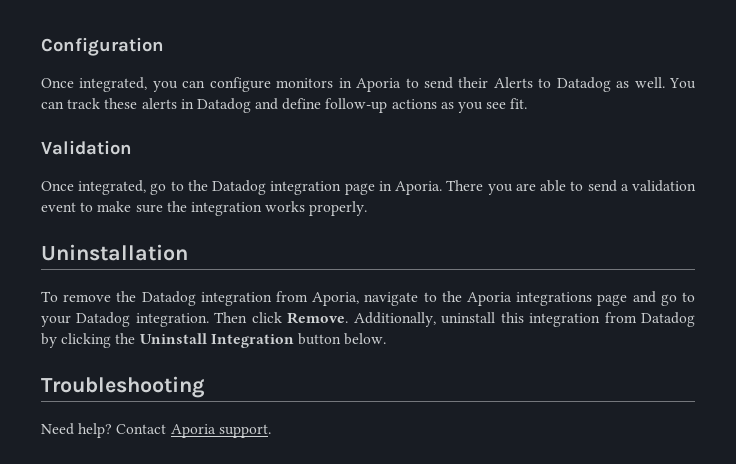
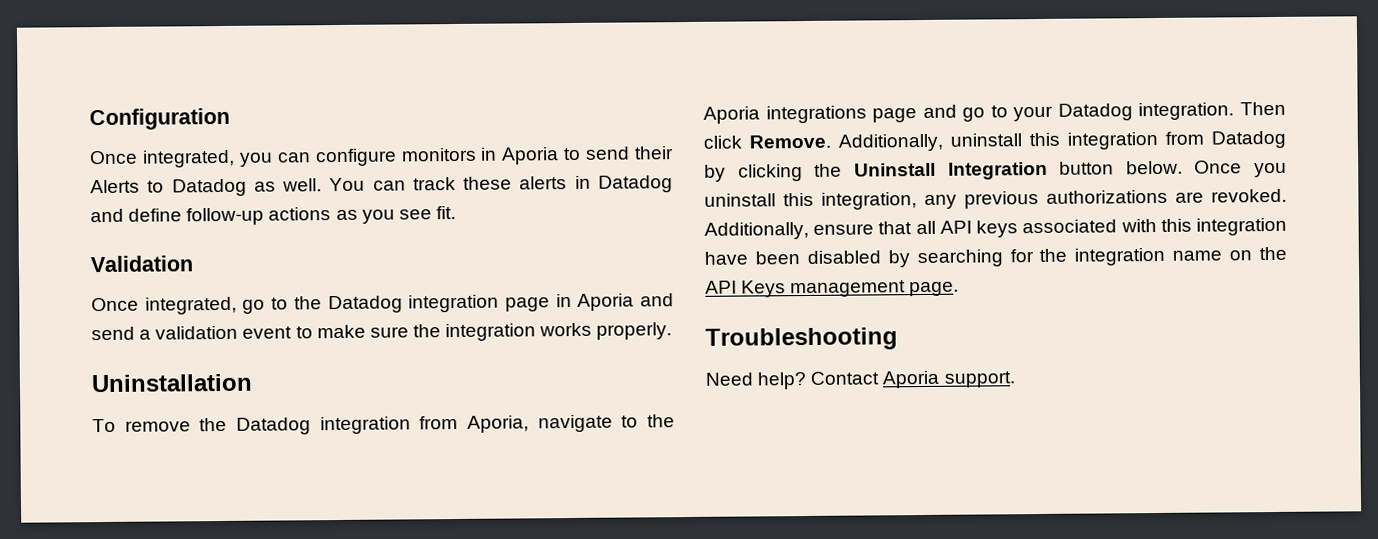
[395,180,584,195] Aporia. There you are able to -> [577,293,674,311] Aporia and
(387, 339) none -> [1194,160,1287,178] [704,188,1287,210] [704,217,1287,240] [704,246,1287,268] [705,280,960,298] Once you uninstall this integration, any previous authorizations are revoked. Additionally, ensure that all API keys associated with this integration have been disabled by searching for the integration name on the API Keys management page.

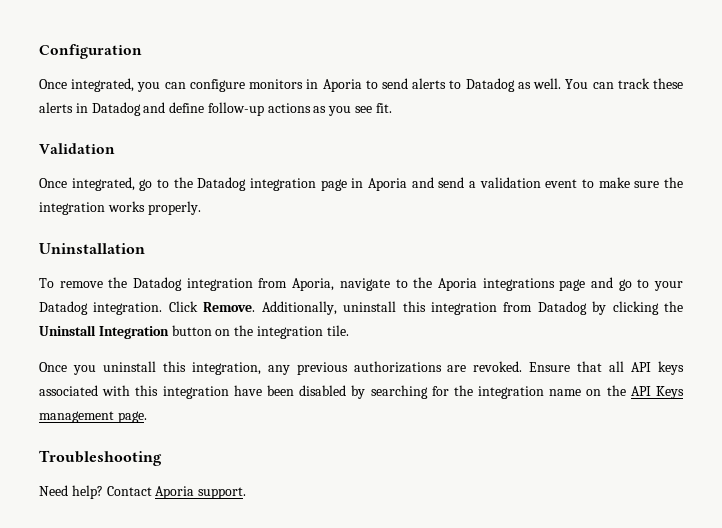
[633,146,674,160] [90,179,140,194] their Alerts -> [412,78,447,89] alerts
[1240,101,1286,116] [703,135,742,149] Then click -> [168,301,198,312] Click
[1125,160,1183,175] below. -> [215,325,349,339] on the integration tile. //
[704,221,875,240] Additionally, ensure -> [529,362,571,372] Ensure

